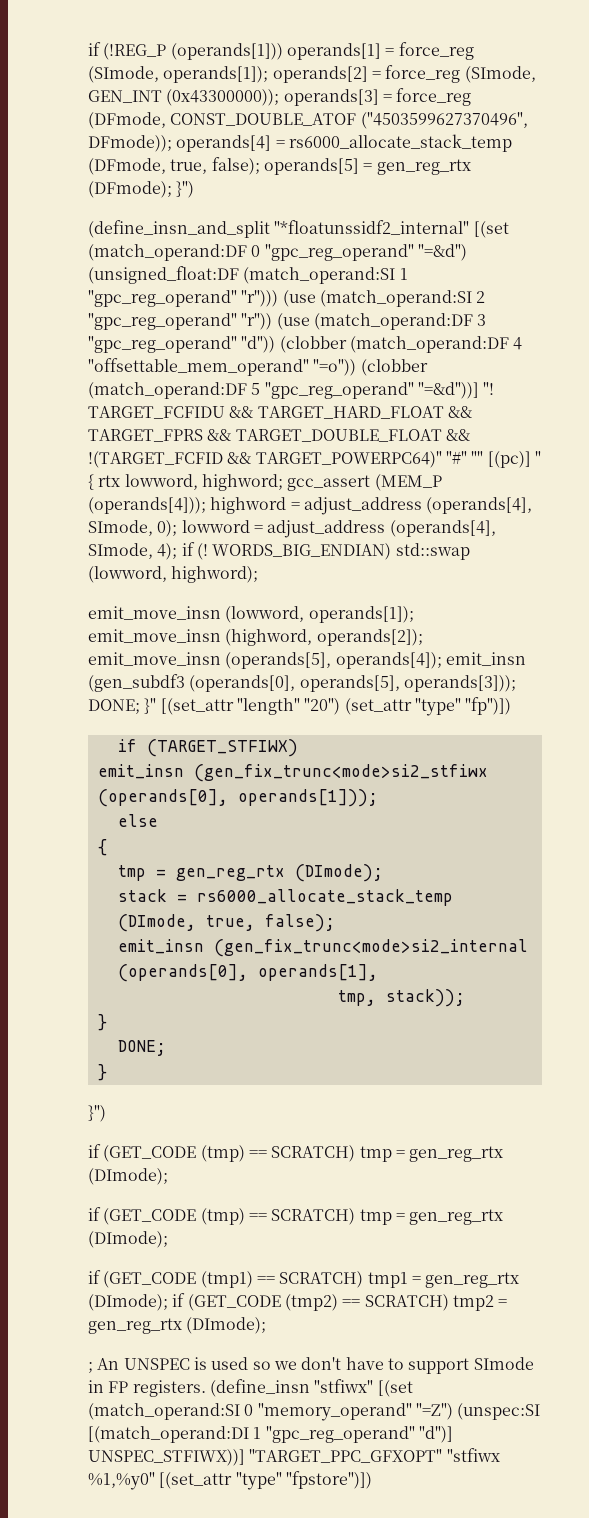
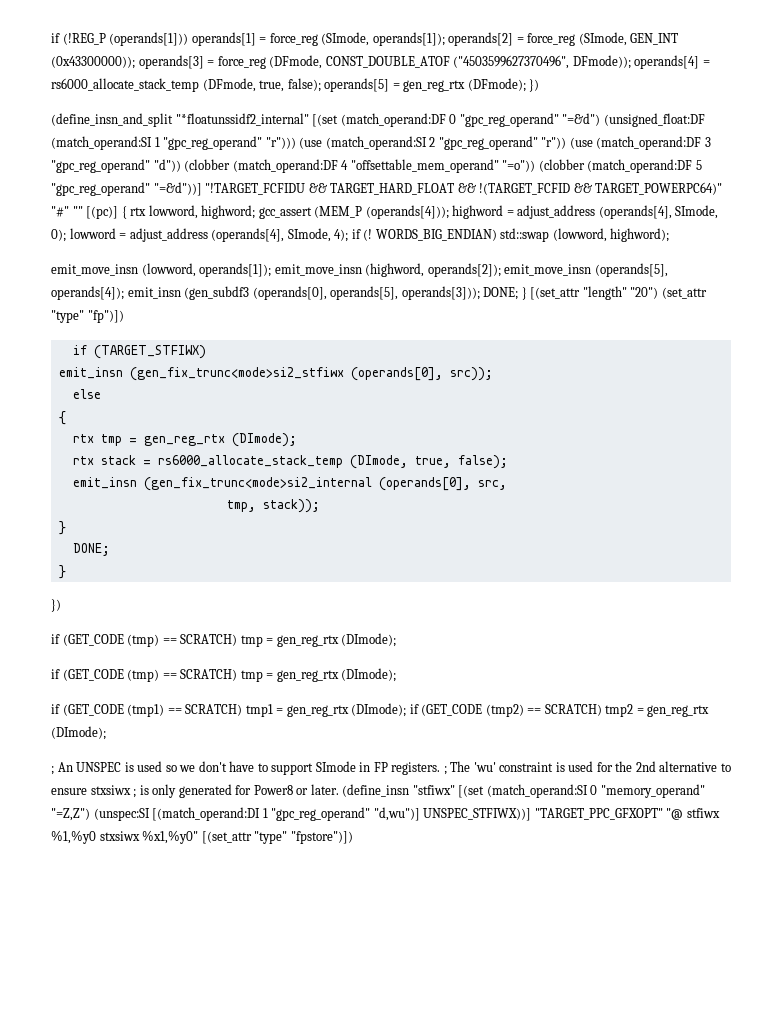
[176,181,195,198] }") -> [529,79,540,92] })
[483,382,495,395] [88,406,225,419] "! TARGET_FCFIDU -> [205,183,306,195] "!TARGET_FCFIDU
[88,429,470,442] TARGET_FPRS && TARGET_DOUBLE_FLOAT && -> (476, 188) none
[534,451,541,464] " -> (119, 212) none
[144,698,157,714] }" -> [521,287,527,300] }
[237,789,378,807] operands[1])); -> [449,367,493,381] src));
[117,864,383,882] tmp = gen_reg_rtx (DImode); // -> [72,433,297,447] [72,456,94,465] rtx tmp = gen_reg_rtx (DImode); // rtx
[257,964,378,981] operands[1], -> [477,480,507,490] src,
[88,1105,106,1122] }") -> [51,599,61,612] })
(206, 1388) none -> [443,761,731,775] [51,784,339,798] ; The 'wu' constraint is used for the 2nd alternative to ensure stxsiwx ; is only generated for Power8 or later.
[415,1403,453,1420] "=Z") -> [51,808,90,821] "=Z,Z")
[418,1426,453,1443] "d")] -> [373,807,420,821] "d,wu")]
[446,1448,500,1462] [88,1472,155,1490] "stfiwx %1,%y0" -> [666,808,720,820] [51,830,199,844] "@ stfiwx %1,%y0 stxsiwx %x1,%y0"

